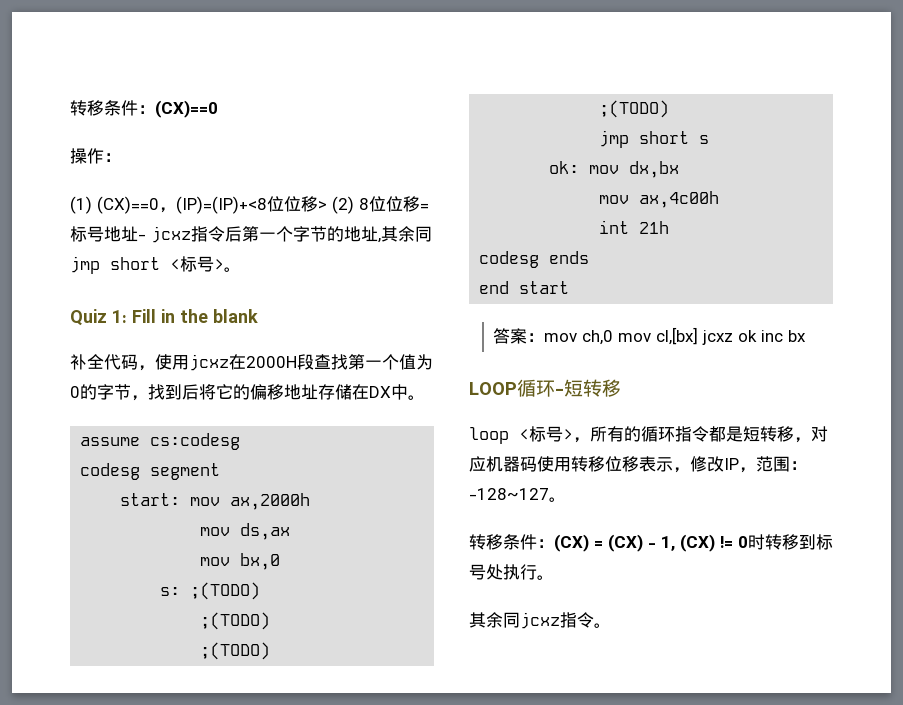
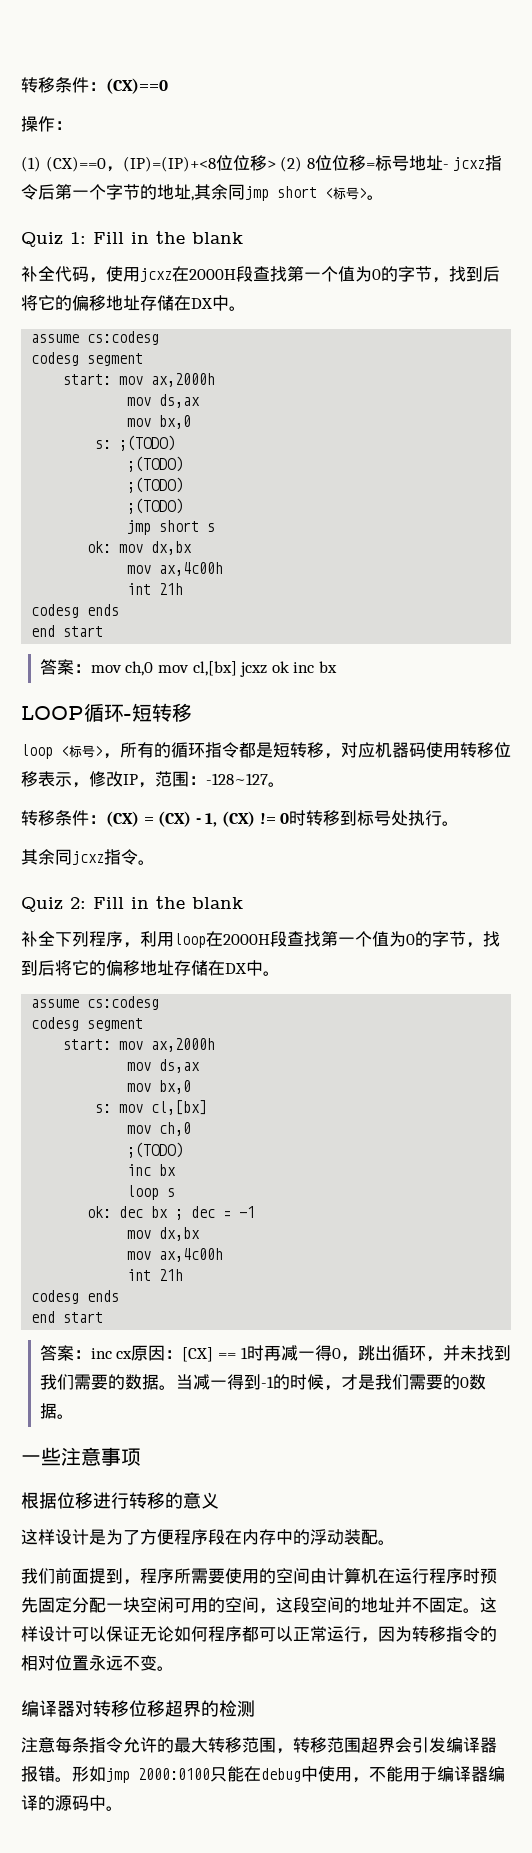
(611, 625) none -> [21,896,243,912] [21,931,500,948] [21,960,280,976] [31,996,160,1010] [31,1017,144,1031] [63,1038,216,1052] [127,1059,201,1073] [127,1080,192,1094] [95,1100,208,1115] [127,1122,192,1136] [127,1142,184,1158] [127,1164,177,1176] [127,1185,176,1200] [87,1206,256,1220] [127,1227,201,1241] [127,1248,224,1262] [127,1269,184,1281] [31,1290,120,1304] [31,1311,104,1323] [39,1345,511,1362] [39,1374,486,1391] [39,1403,74,1419] [21,1447,141,1466] [21,1492,219,1509] [21,1529,395,1545] [21,1568,497,1585] [21,1597,497,1614] [21,1626,497,1643] [21,1655,174,1671] [21,1700,255,1717] [21,1737,497,1754] [21,1766,505,1783] [21,1795,123,1811] // Quiz 2: Fill in the blank // 补全下列程序，利用loop在2000H段查找第一个值为0的字节，找到后将它的偏移地址存储在DX中。 // assume cs:codesg // codesg segment // start: mov ax,2000h // mov ds,ax // mov bx,0 // s: mov cl,[bx] // mov ch,0 // ;(TODO) // inc bx // loop s // ok: dec bx ; dec = -1 // mov dx,bx // mov ax,4c00h // int 21h // codesg ends // end start // 答案：inc cx原因：[CX] == 1时再减一得0，跳出循环，并未找到我们需要的数据。当减一得到-1的时候，才是我们需要的0数据。 // 一些注意事项 // 根据位移进行转移的意义 // 这样设计是为了方便程序段在内存中的浮动装配。 // 我们前面提到，程序所需要使用的空间由计算机在运行程序时预先固定分配一块空闲可用的空间，这段空间的地址并不固定。这样设计可以保证无论如何程序都可以正常运行，因为转移指令的相对位置永远不变。 // 编译器对转移位移超界的检测 // 注意每条指令允许的最大转移范围，转移范围超界会引发编译器报错。形如jmp 2000:0100只能在debug中使用，不能用于编译器编译的源码中。

